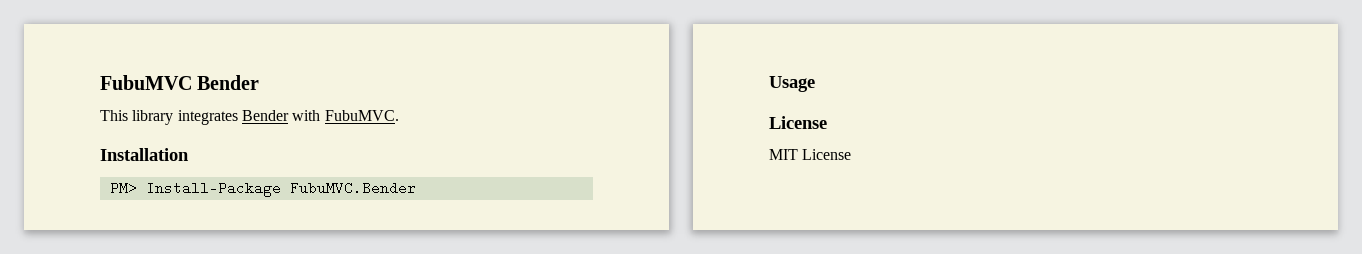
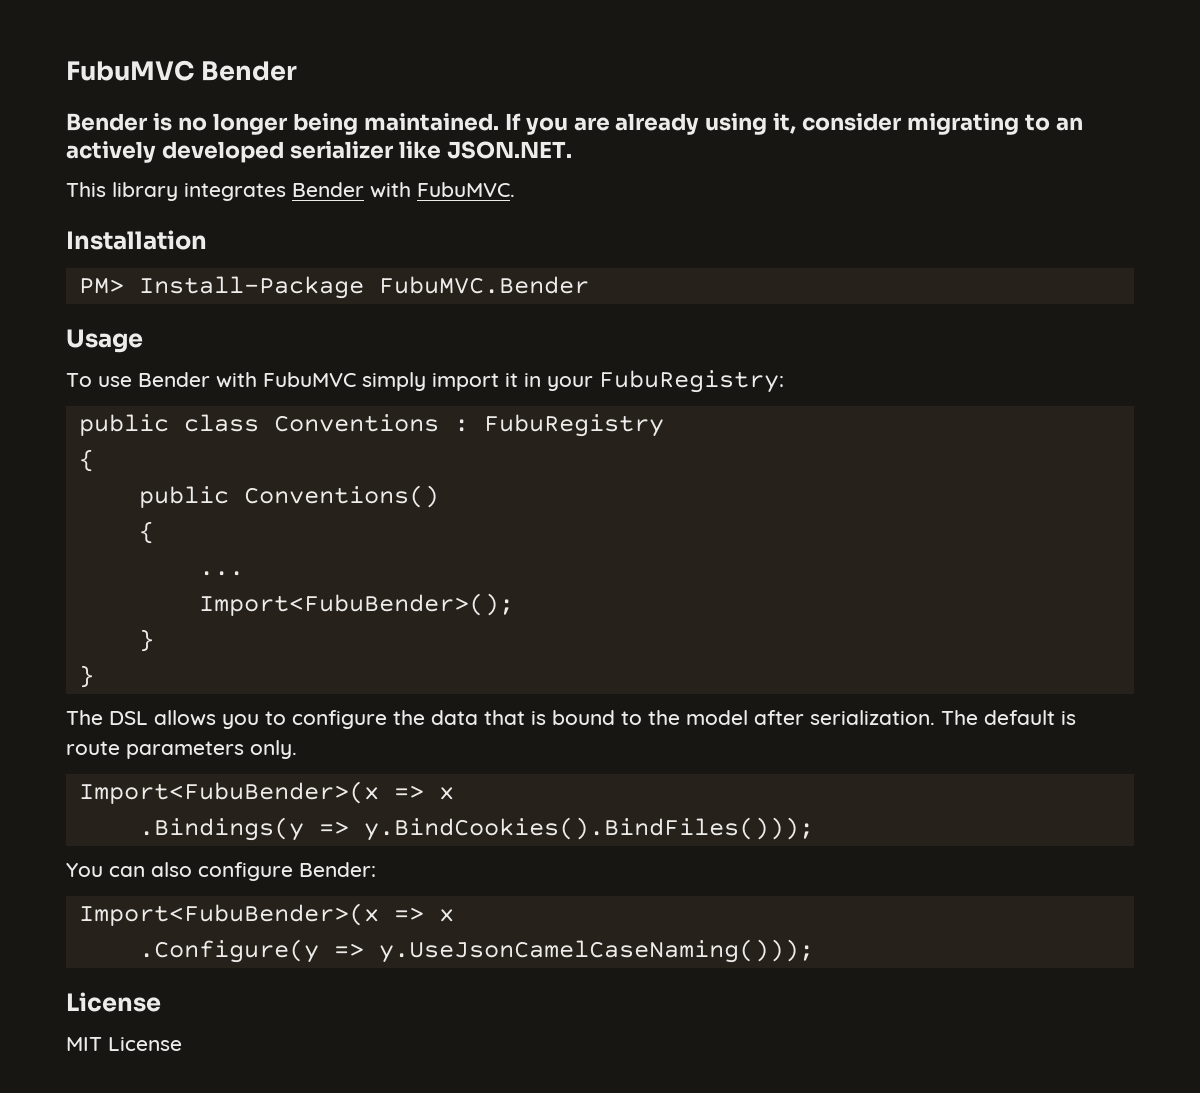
(260, 82) none -> [66,113,1084,135] [66,141,572,163] // Bender is no longer being maintained. If you are already using it, consider migrating to an actively developed serializer like JSON.NET.
(815, 84) none -> [66,370,784,393] [78,414,664,437] [78,449,94,472] [138,485,439,508] [138,521,154,544] [198,571,244,576] [198,593,514,616] [138,629,154,652] [78,665,94,688] [66,710,1076,729] [66,740,297,759] [78,781,454,804] [138,817,814,841] [66,862,376,881] [78,903,454,926] [138,939,814,963] // To use Bender with FubuMVC simply import it in your FubuRegistry: // public class Conventions : FubuRegistry // { // public Conventions() // { // ... // Import<FubuBender>(); // } // } // The DSL allows you to configure the data that is bound to the model after serialization. The default is route parameters only. // Import<FubuBender>(x => x // .Bindings(y => y.BindCookies().BindFiles())); // You can also configure Bender: // Import<FubuBender>(x => x // .Configure(y => y.UseJsonCamelCaseNaming()));

